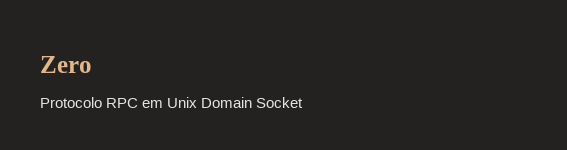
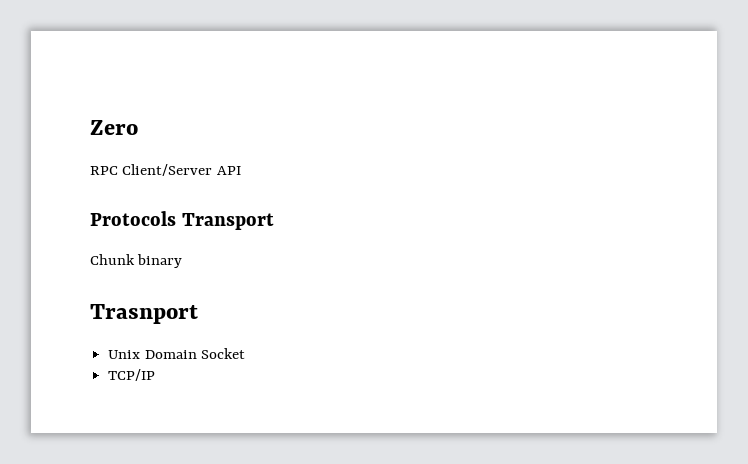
[40,97,164,108] Protocolo RPC em -> [90,164,241,176] [90,211,274,230] [90,254,183,268] [90,304,198,324] RPC Client/Server API // Protocols Transport // Chunk binary // Trasnport //
(304, 102) none -> [108,369,156,381] // TCP/IP

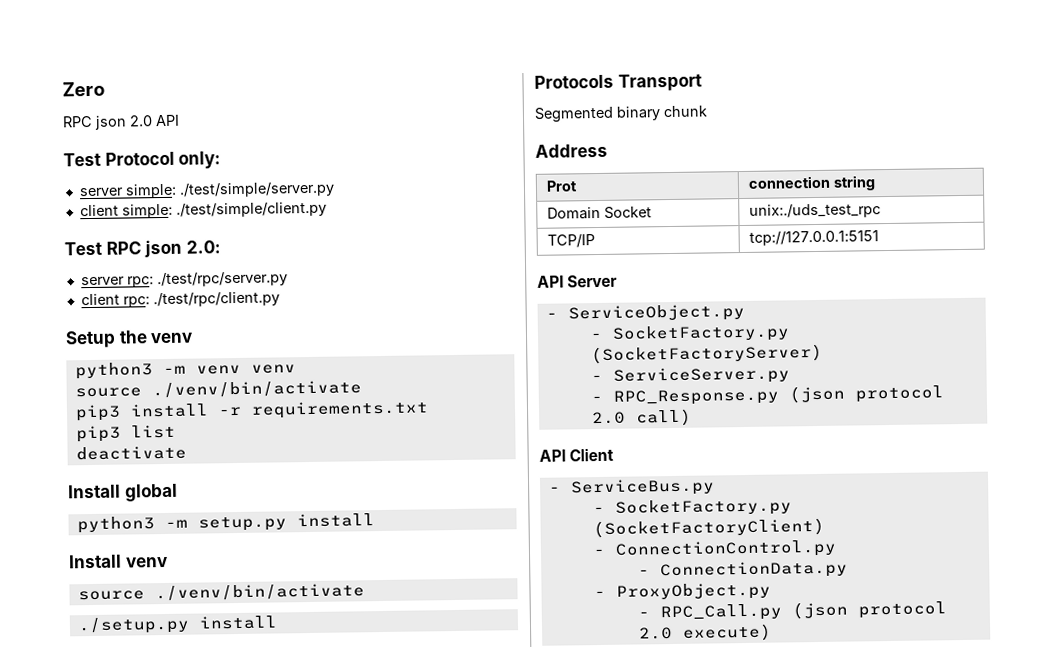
[122,164,241,176] Client/Server API -> [94,114,180,130] [63,151,222,169] [78,181,335,199] [79,201,327,219] [64,239,221,258] [80,271,288,288] [80,291,280,308] [65,330,194,349] [74,362,296,380] [74,380,362,399] [74,400,429,422] [75,424,176,443] [75,445,187,461] [68,483,178,502] [76,513,375,534] [68,554,168,569] [77,583,365,602] [77,615,278,635] json 2.0 API // Test Protocol only: // server simple: ./test/simple/server.py // client simple: ./test/simple/client.py // Test RPC json 2.0: // server rpc: ./test/rpc/server.py // client rpc: ./test/rpc/client.py // Setup the venv // python3 -m venv venv // source ./venv/bin/activate // pip3 install -r requirements.txt // pip3 list // deactivate // Install global // python3 -m setup.py install // Install venv // source ./venv/bin/activate // ./setup.py install
[90,254,135,265] Chunk -> [534,106,614,123] Segmented
[90,304,198,324] [108,348,246,359] [108,369,156,381] // Trasnport // Unix Domain Socket // TCP/IP -> [663,105,707,118] [535,143,608,158] [545,180,578,192] [747,175,876,191] [546,206,652,220] [748,203,881,219] [546,234,595,248] [748,230,879,246] [537,274,619,288] [545,303,745,323] [589,324,790,343] [590,343,823,365] [590,366,790,385] [590,385,944,406] [591,408,692,427] [539,447,615,462] [548,478,715,497] [592,498,792,517] [592,517,825,539] [592,539,837,559] [637,560,848,580] [593,582,771,601] [637,601,947,622] [638,623,772,642] chunk // Address // Prot | connection string // Domain Socket | unix:./uds_test_rpc // TCP/IP | tcp://127.0.0.1:5151 // API Server // - ServiceObject.py // - SocketFactory.py (SocketFactoryServer) // - ServiceServer.py // - RPC_Response.py (json protocol 2.0 call) // API Client // - ServiceBus.py // - SocketFactory.py (SocketFactoryClient) // - ConnectionControl.py // - ConnectionData.py // - ProxyObject.py // - RPC_Call.py (json protocol 2.0 execute)

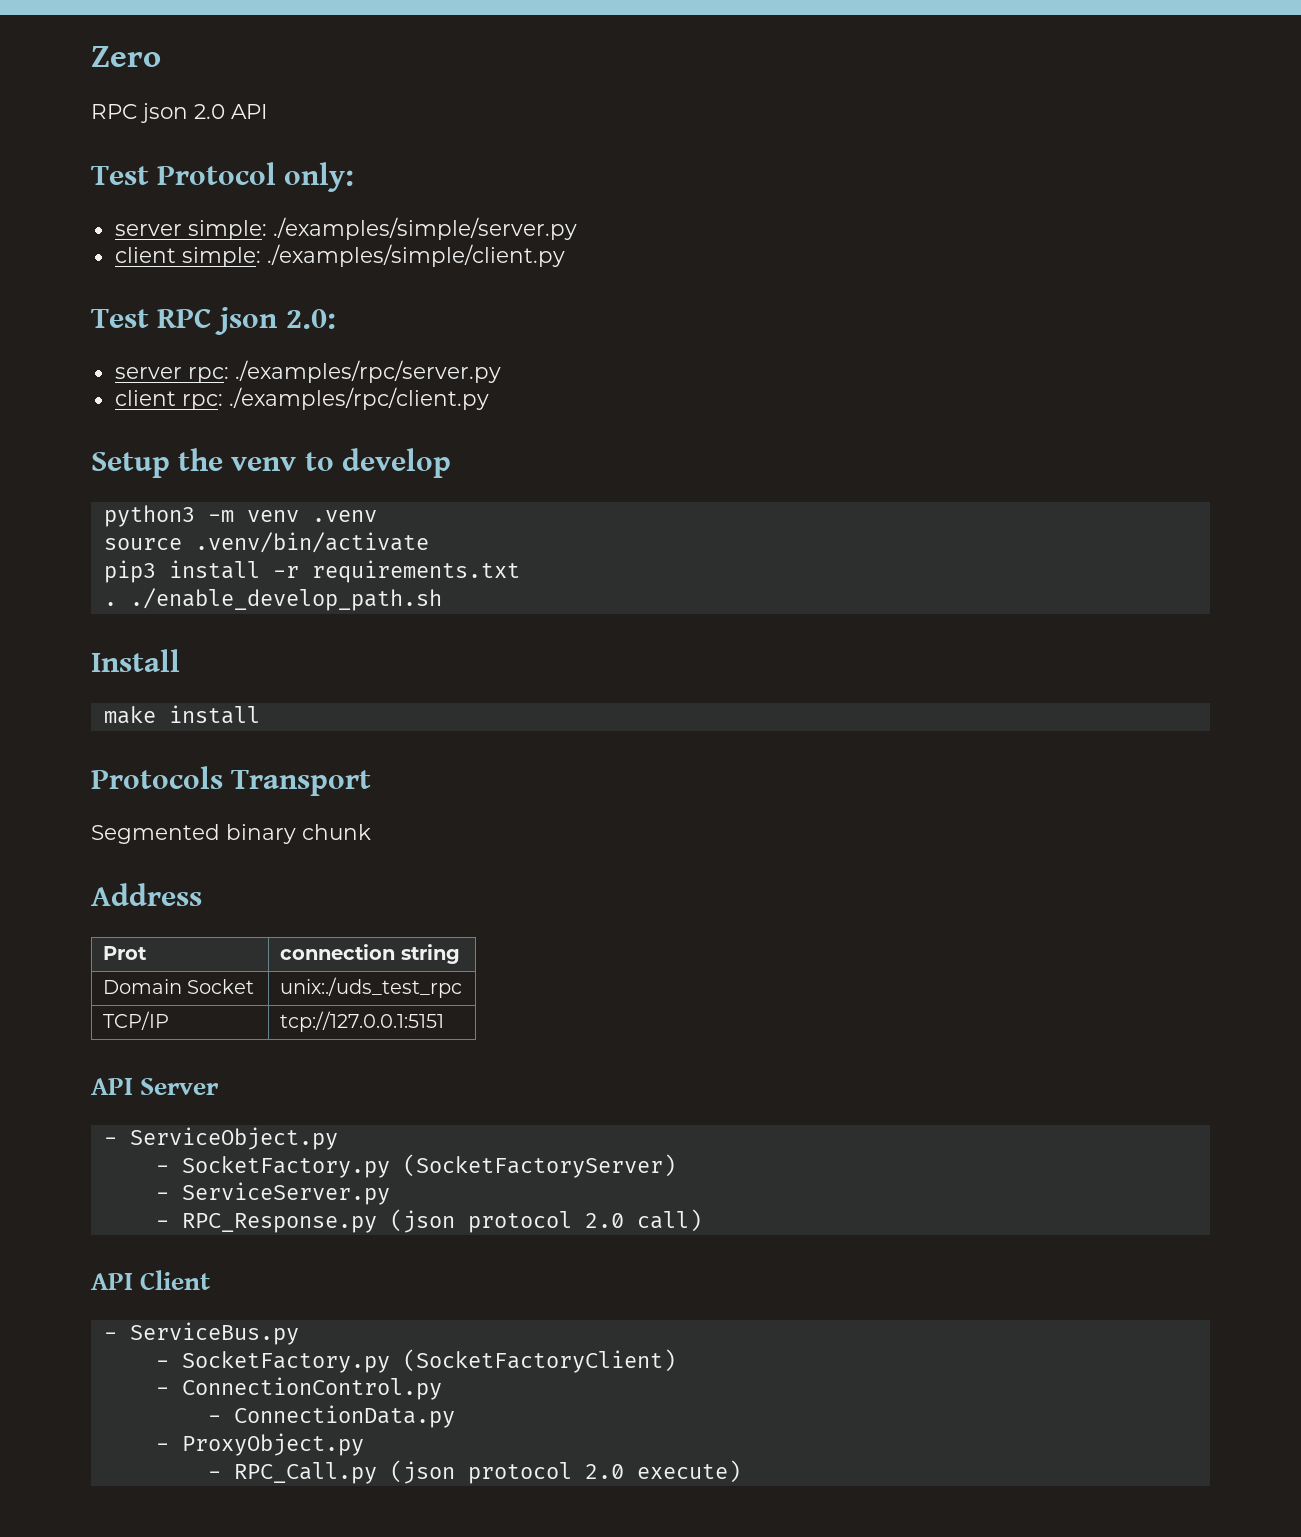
[178,181,335,198] ./test/simple/server.py -> [272,217,577,240] ./examples/simple/server.py
[175,201,327,218] ./test/simple/client.py -> [266,244,565,267] ./examples/simple/client.py
[156,271,288,288] ./test/rpc/server.py -> [234,360,501,383] ./examples/rpc/server.py
[152,291,280,308] ./test/rpc/client.py -> [228,387,489,410] ./examples/rpc/client.py
(194, 338) none -> [304,448,451,478] to develop
[250,364,296,374] [74,380,362,399] venv // source ./venv/bin/activate -> [311,510,377,522] [103,532,429,553] .venv // source .venv/bin/activate
[75,424,176,443] [75,445,187,461] [68,483,178,502] [76,513,375,534] [68,554,168,569] [77,583,365,602] [77,616,190,635] pip3 list // deactivate // Install global // python3 -m setup.py install // Install venv // source ./venv/bin/activate // ./setup.py -> [103,588,442,611] [91,649,180,672] [103,706,156,724] . ./enable_develop_path.sh // Install // make

